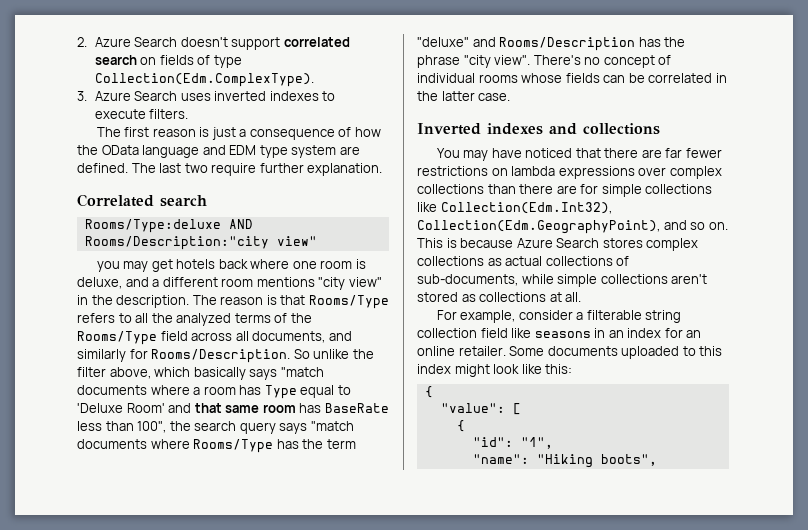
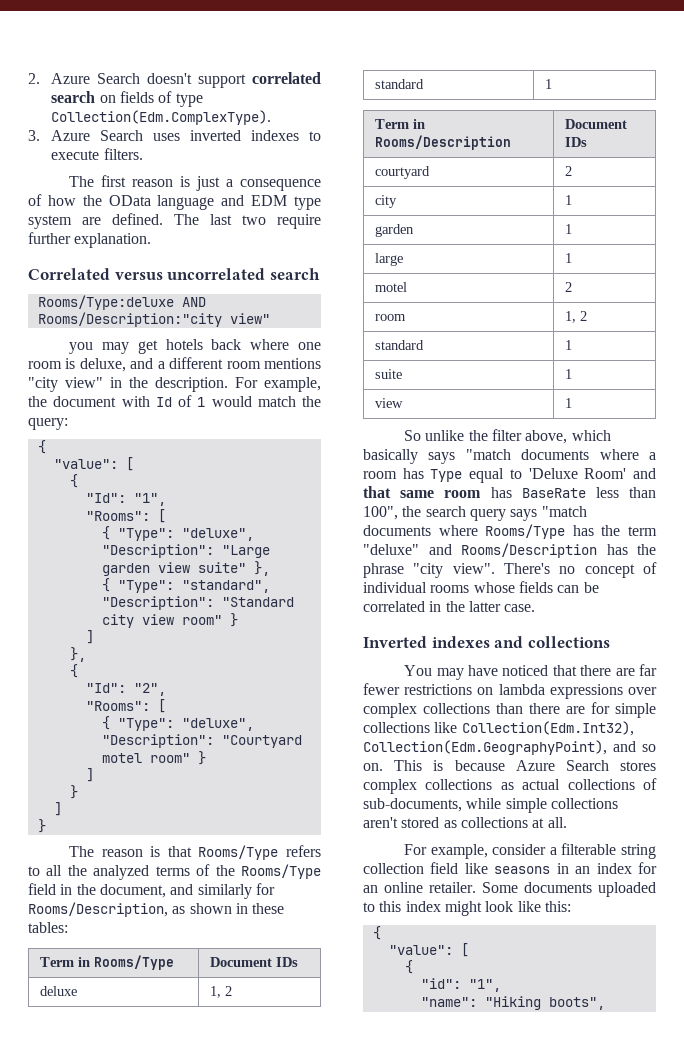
(154, 200) none -> [114,268,266,280] versus uncorrelated
(190, 301) none -> [235,377,321,392] [28,395,321,407] [28,418,68,430] [37,440,46,454] [53,457,134,471] [69,474,78,488] [85,493,166,506] [85,509,166,523] [101,526,254,541] [101,544,270,558] [101,561,270,576] [101,578,270,593] [101,596,294,610] [101,613,238,628] [85,630,94,644] [69,647,86,662] [69,664,78,678] [85,683,166,696] [85,699,166,713] [101,716,254,731] [101,734,302,748] [101,751,206,765] [85,768,94,782] [69,785,78,799] [53,802,62,816] [37,819,46,833] For example, the document with Id of 1 would match the query: // { // "value": [ // { // "Id": "1", // "Rooms": [ // { "Type": "deluxe", "Description": "Large garden view suite" }, // { "Type": "standard", "Description": "Standard city view room" } // ] // }, // { // "Id": "2", // "Rooms": [ // { "Type": "deluxe", "Description": "Courtyard motel room" } // ] // } // ] // } //
[191,331,352,343] [77,349,291,363] across all documents, and similarly for Rooms/Description. -> [60,883,275,899] [28,902,285,917] [28,922,68,933] [39,955,174,970] [209,957,298,967] [39,986,77,996] [209,986,232,998] [374,79,424,89] [544,79,552,89] [374,119,425,129] [374,135,511,150] [564,119,627,129] [564,137,587,147] [374,166,430,179] [564,166,572,176] [374,195,397,208] [564,195,572,205] [374,224,414,237] [564,224,572,234] [374,253,403,266] [564,253,572,263] [374,282,407,292] [564,282,572,292] [374,314,406,321] [564,311,587,323] [374,340,424,350] [564,340,572,350] [374,369,402,379] [564,369,572,379] [374,398,403,408] [564,398,572,408] in the document, and similarly for Rooms/Description, as shown in these tables: // Term in Rooms/Type | Document IDs // deluxe | 1, 2 // standard | 1 // Term in Rooms/Description | Document IDs // courtyard | 2 // city | 1 // garden | 1 // large | 1 // motel | 2 // room | 1, 2 // standard | 1 // suite | 1 // view | 1 //

